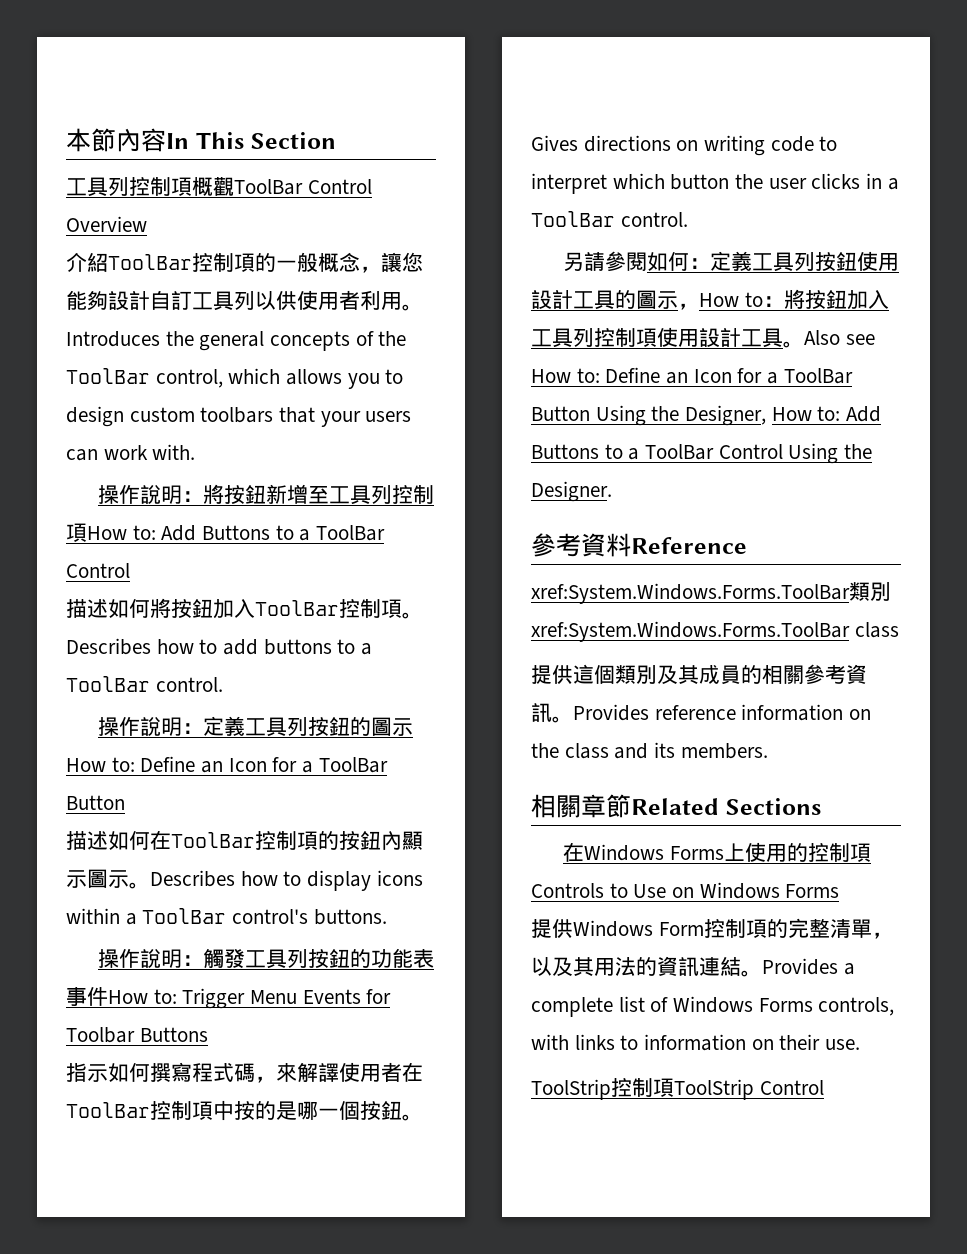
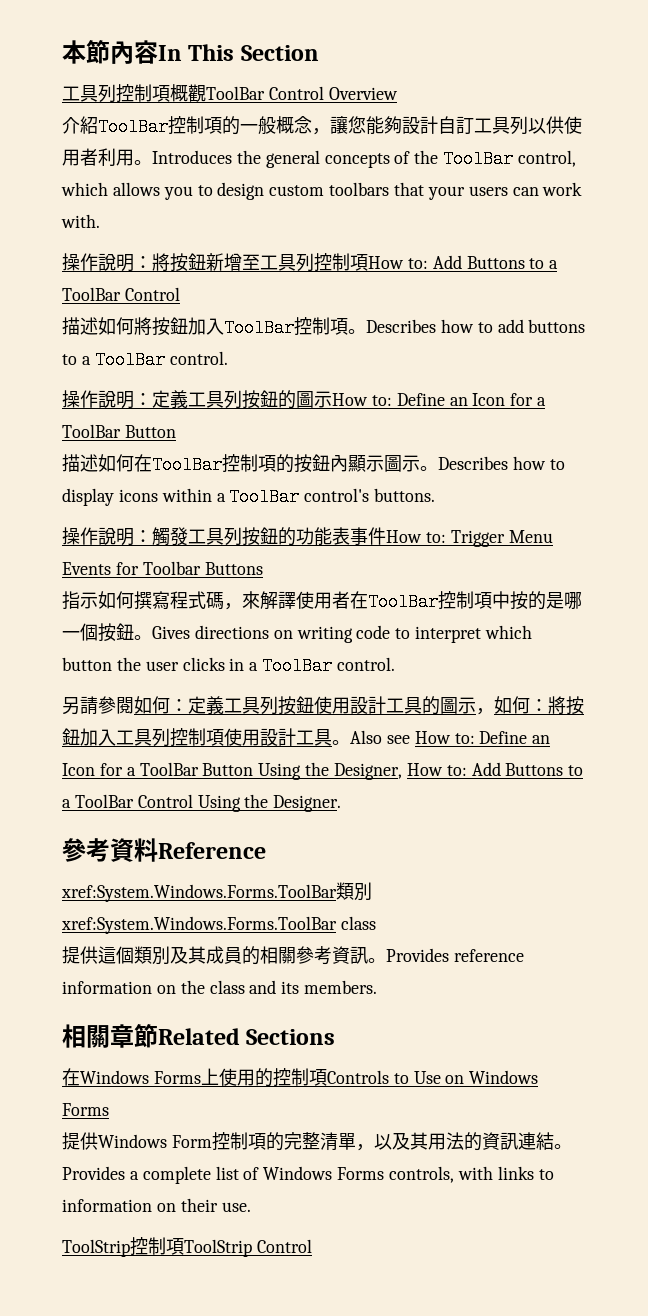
[699,292,763,307] How to -> [494,696,530,714] 如何

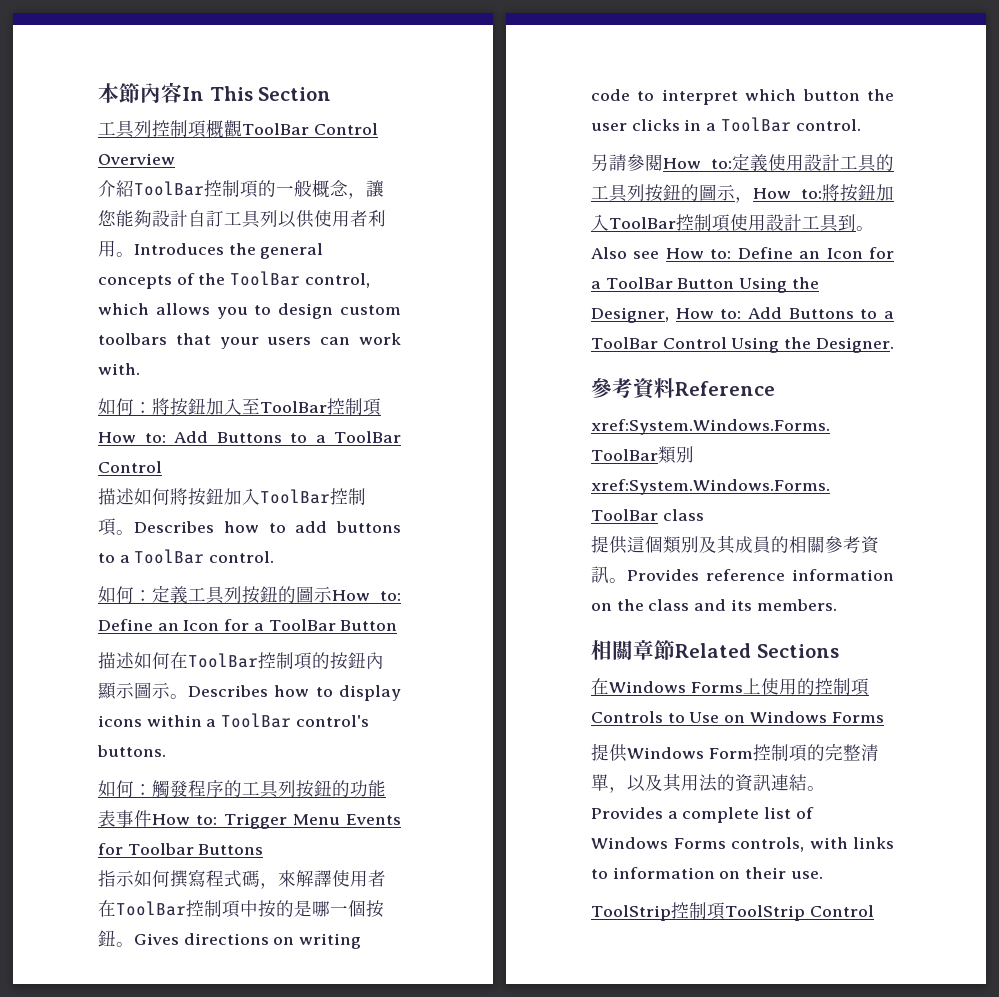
[62,253,314,272] 操作說明：將按鈕新增至工具列 -> [98,398,327,416] 如何：將按鈕加入至ToolBar
[62,390,134,409] 操作說明 -> [98,586,134,603] 如何
[62,527,188,546] 操作說明：觸發 -> [98,780,242,797] 如何：觸發程序的
[134,696,584,715] [62,728,170,747] 如何：定義工具列按鈕使用設計工具的圖示，如何：將按鈕加入工具列 -> [663,153,894,172] [591,184,894,203] [591,214,676,231] How to:定義使用設計工具的工具列按鈕的圖示，How to:將按鈕加入ToolBar
(332, 737) none -> [837,214,856,231] 到

